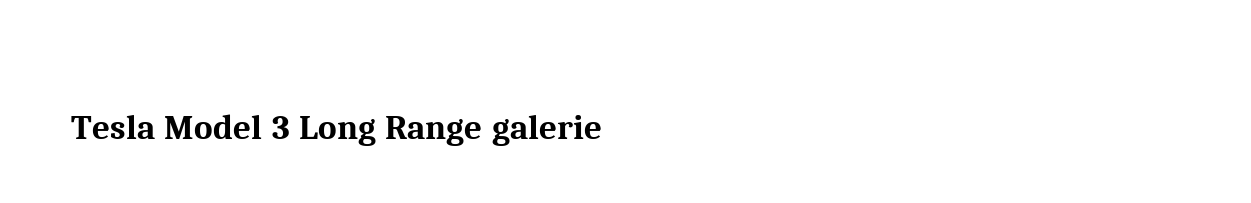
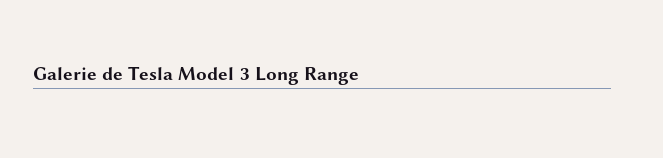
(71, 126) none -> [33,67,124,80] Galerie de
[491,114,602,146] galerie -> (359, 76) none

